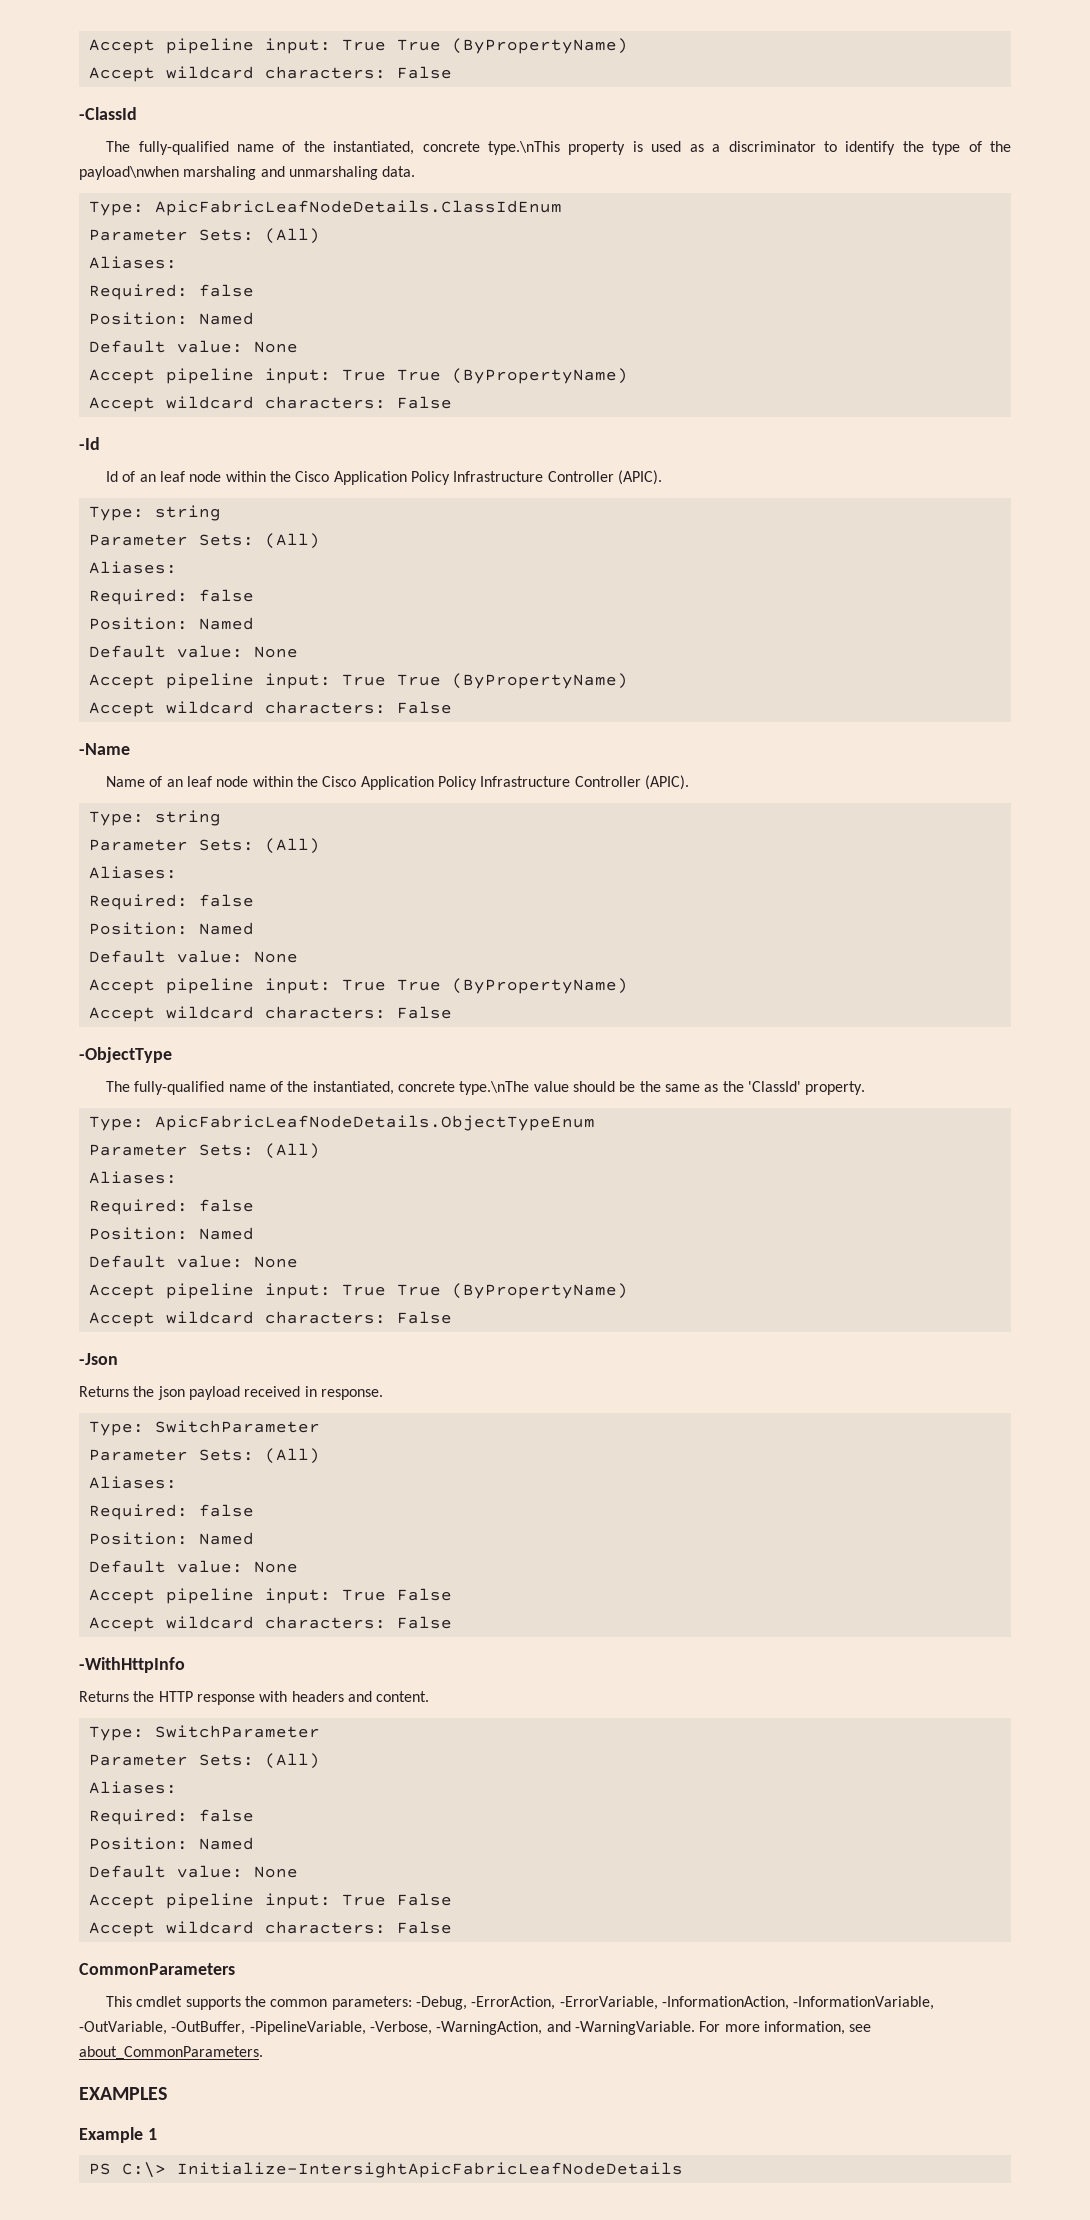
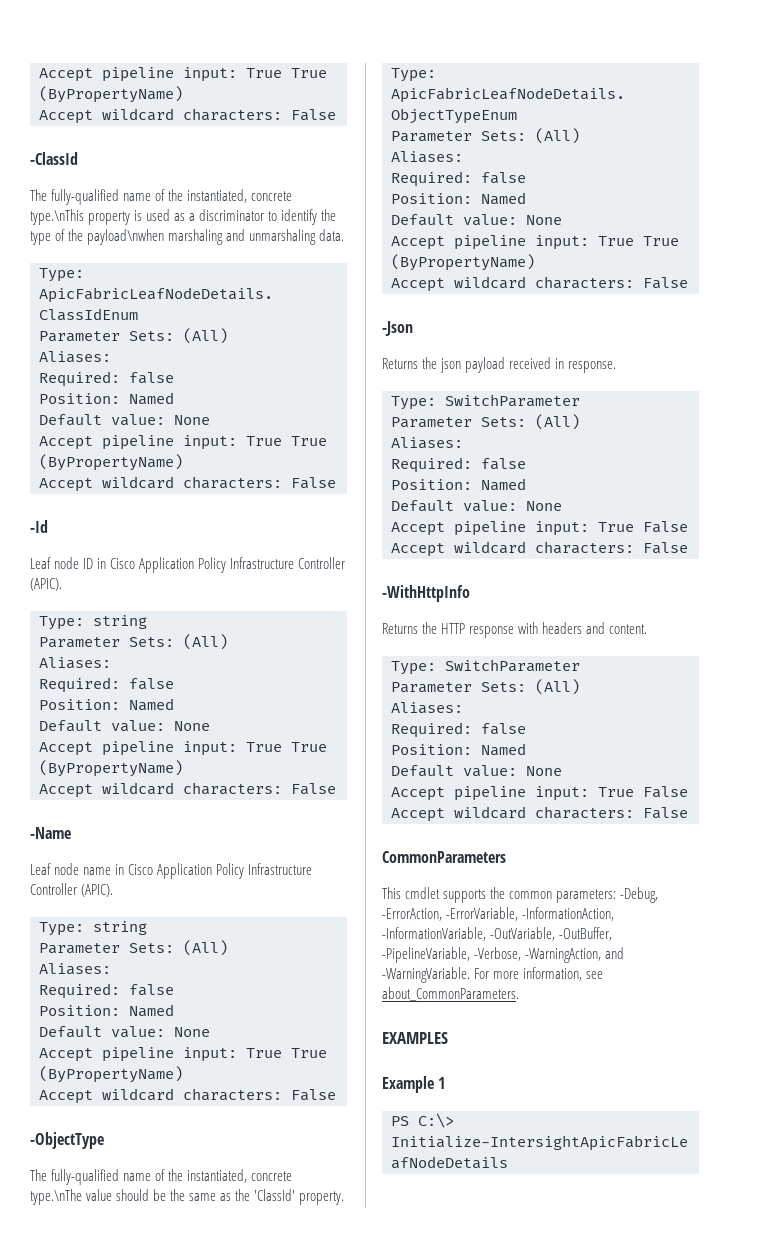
[106,471,292,482] Id of an leaf node within the -> [30,557,107,569] Leaf node ID in
[106,776,319,787] Name of an leaf node within the -> [30,863,125,875] Leaf node name in

